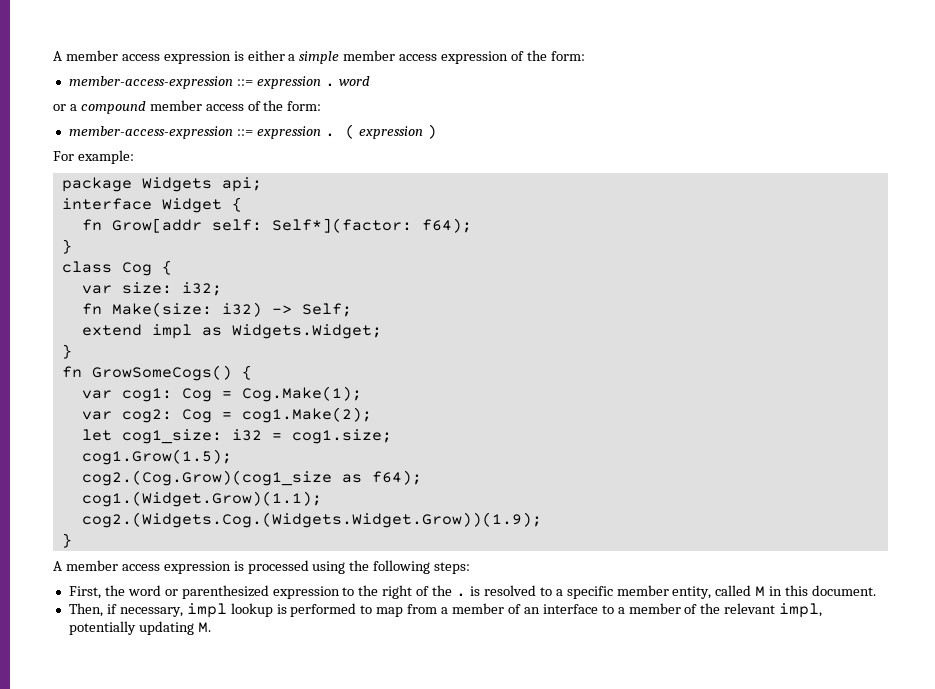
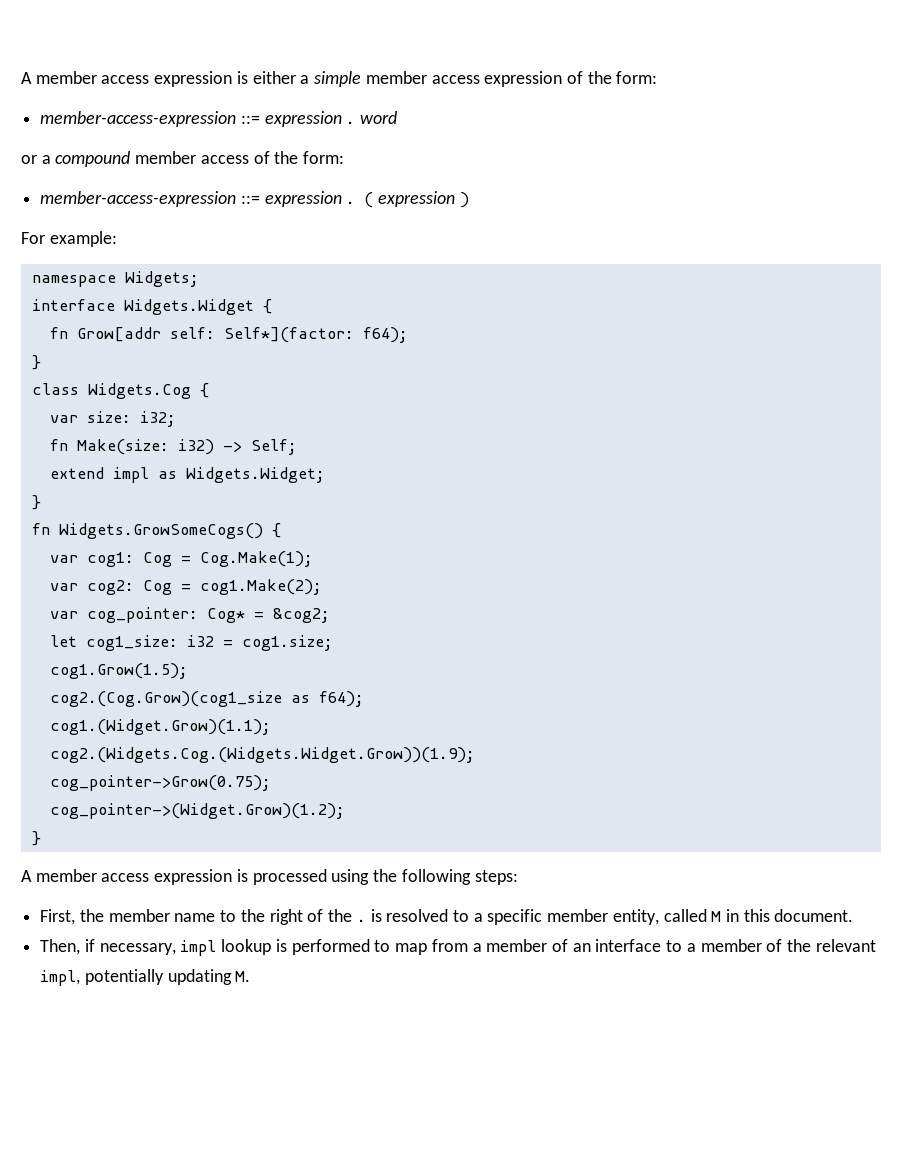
[61,177,262,192] [61,198,222,213] package Widgets api; // interface Widget -> [31,271,199,287] [31,299,254,315] namespace Widgets; // interface Widgets.Widget
[121,262,152,276] Cog -> [87,383,191,399] Widgets.Cog
[91,365,232,381] GrowSomeCogs() -> [58,523,263,539] Widgets.GrowSomeCogs()
(372, 415) none -> [49,607,330,623] // var cog_pointer: Cog* = &cog2;
(542, 520) none -> [49,775,271,791] [49,803,345,819] // cog_pointer->Grow(0.75); // cog_pointer->(Widget.Grow)(1.2);
[127,585,340,599] word or parenthesized expression -> [108,909,216,922] member name

